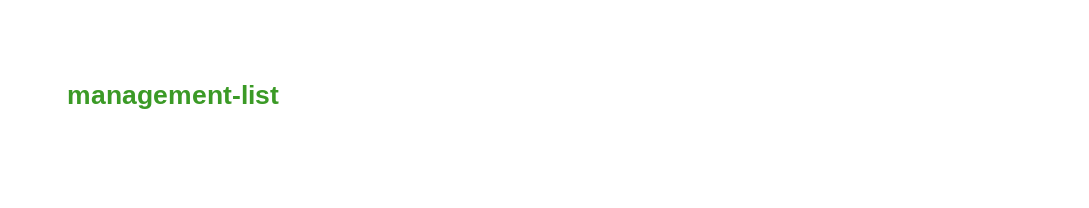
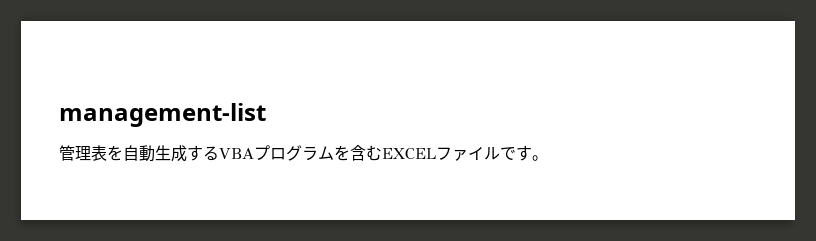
(279, 97) none -> [59,145,548,162] // 管理表を自動生成するVBAプログラムを含むEXCELファイルです。

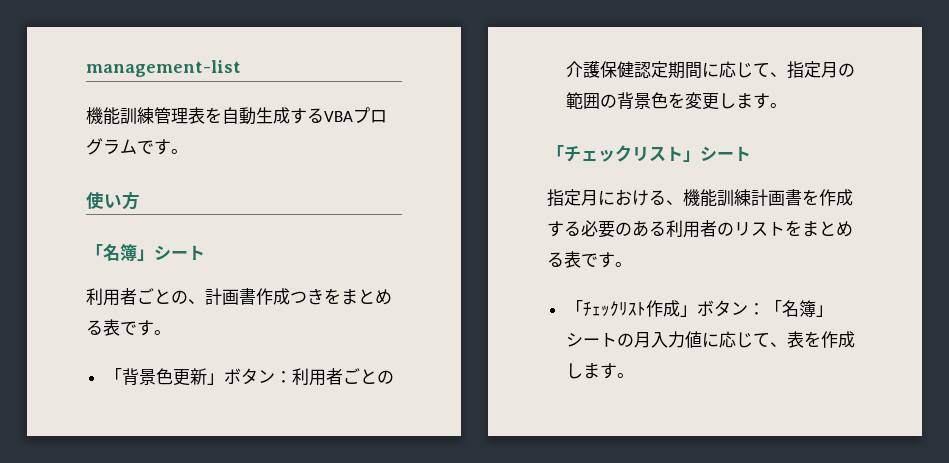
(266, 115) none -> [86,107,154,125] 機能訓練
[334,145,516,161] を含むEXCELファイルで -> [137,139,188,155] [86,191,140,210] [86,244,205,261] [86,288,392,306] [86,319,171,336] [104,368,394,386] [565,61,855,79] [565,92,787,110] [547,145,751,162] [547,189,853,207] [547,220,853,238] [547,251,632,268] [565,300,833,317] [565,331,855,348] [565,363,600,379] です。 // 使い方 // 「名簿」シート // 利用者ごとの、計画書作成つきをまとめる表です。 // 「背景色更新」ボタン：利用者ごとの介護保健認定期間に応じて、指定月の範囲の背景色を変更します。 // 「チェックリスト」シート // 指定月における、機能訓練計画書を作成する必要のある利用者のリストをまとめる表です。 // 「ﾁｪｯｸﾘｽﾄ作成」ボタン：「名簿」シートの月入力値に応じて、表を作成しま

